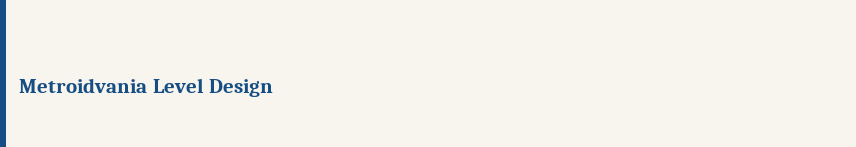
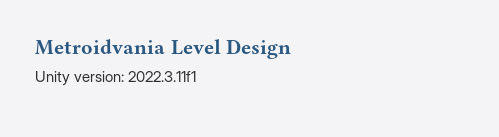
(274, 88) none -> [35,71,197,86] // Unity version: 2022.3.11f1

